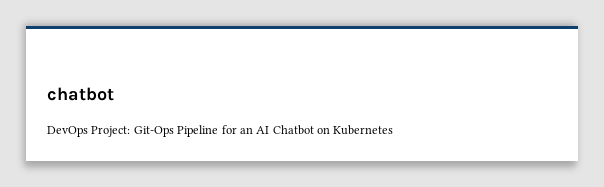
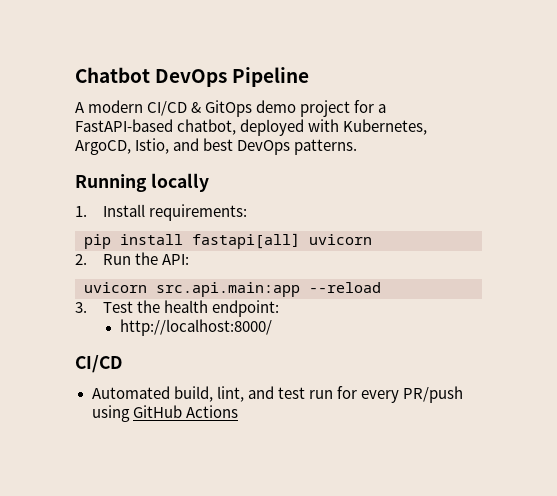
[47,87,114,101] [47,125,394,137] chatbot // DevOps Project: Git-Ops Pipeline for an AI Chatbot on Kubernetes -> [75,67,310,87] [75,100,387,117] [75,119,428,136] [75,138,358,155] [75,173,209,192] [75,204,248,221] [84,233,372,249] [75,252,190,265] [84,282,381,297] [75,300,280,317] [119,319,272,336] [75,355,123,373] [91,386,463,403] [91,405,238,422] Chatbot DevOps Pipeline // A modern CI/CD & GitOps demo project for a FastAPI-based chatbot, deployed with Kubernetes, ArgoCD, Istio, and best DevOps patterns. // Running locally // 1. Install requirements: // pip install fastapi[all] uvicorn // 2. Run the API: // uvicorn src.api.main:app --reload // 3. Test the health endpoint: // http://localhost:8000/ // CI/CD // Automated build, lint, and test run for every PR/push using GitHub Actions

